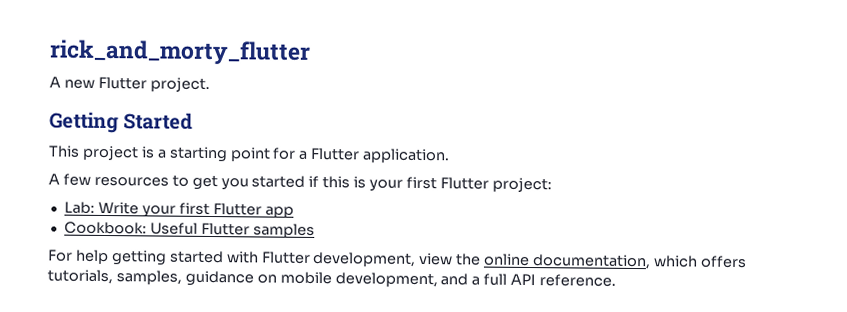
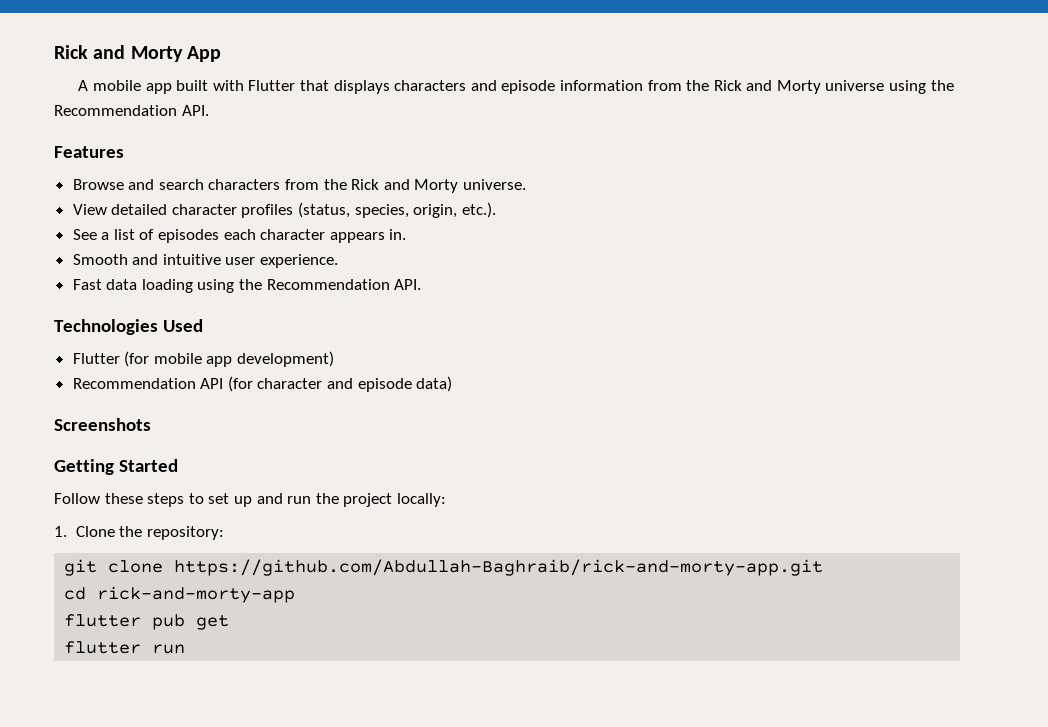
[49,39,311,65] [49,76,210,92] [49,111,194,134] [48,145,451,164] [48,173,552,193] [63,201,294,218] [63,221,315,238] [47,249,747,270] [47,269,617,288] rick_and_morty_flutter // A new Flutter project. // Getting Started // This project is a starting point for a Flutter application. // A few resources to get you started if this is your first Flutter project: // Lab: Write your first Flutter app // Cookbook: Useful Flutter samples // For help getting started with Flutter development, view the online documentation, which offers tutorials, samples, guidance on mobile development, and a full API reference. -> [54,45,221,62] [78,80,954,94] [54,105,209,116] [54,146,124,158] [72,179,527,193] [72,202,496,218] [72,229,407,243] [72,254,339,268] [72,279,422,293] [54,319,203,335] [72,351,335,367] [72,376,453,392] [54,418,151,431] [54,459,178,475] [54,493,446,507] [54,526,224,540] [64,559,824,576] [64,586,296,603] [64,614,230,630] [64,641,186,654] Rick and Morty App // A mobile app built with Flutter that displays characters and episode information from the Rick and Morty universe using the Recommendation API. // Features // Browse and search characters from the Rick and Morty universe. // View detailed character profiles (status, species, origin, etc.). // See a list of episodes each character appears in. // Smooth and intuitive user experience. // Fast data loading using the Recommendation API. // Technologies Used // Flutter (for mobile app development) // Recommendation API (for character and episode data) // Screenshots // Getting Started // Follow these steps to set up and run the project locally: // 1. Clone the repository: // git clone https://github.com/Abdullah-Baghraib/rick-and-morty-app.git // cd rick-and-morty-app // flutter pub get // flutter run

